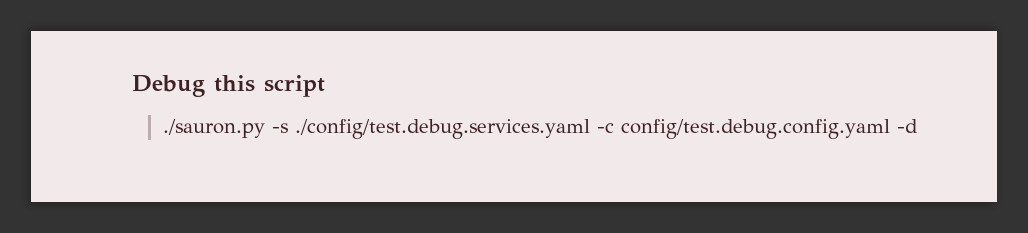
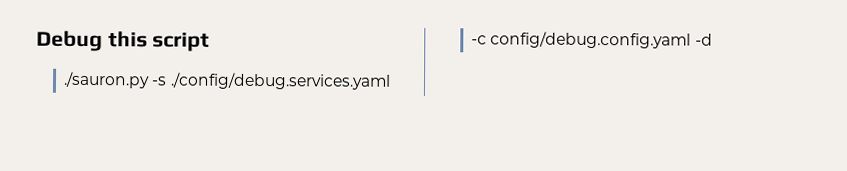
[294,119,890,139] ./config/test.debug.services.yaml -c config/test.debug.config.yaml -> [169,72,391,90] [471,31,692,49] ./config/debug.services.yaml -c config/debug.config.yaml

